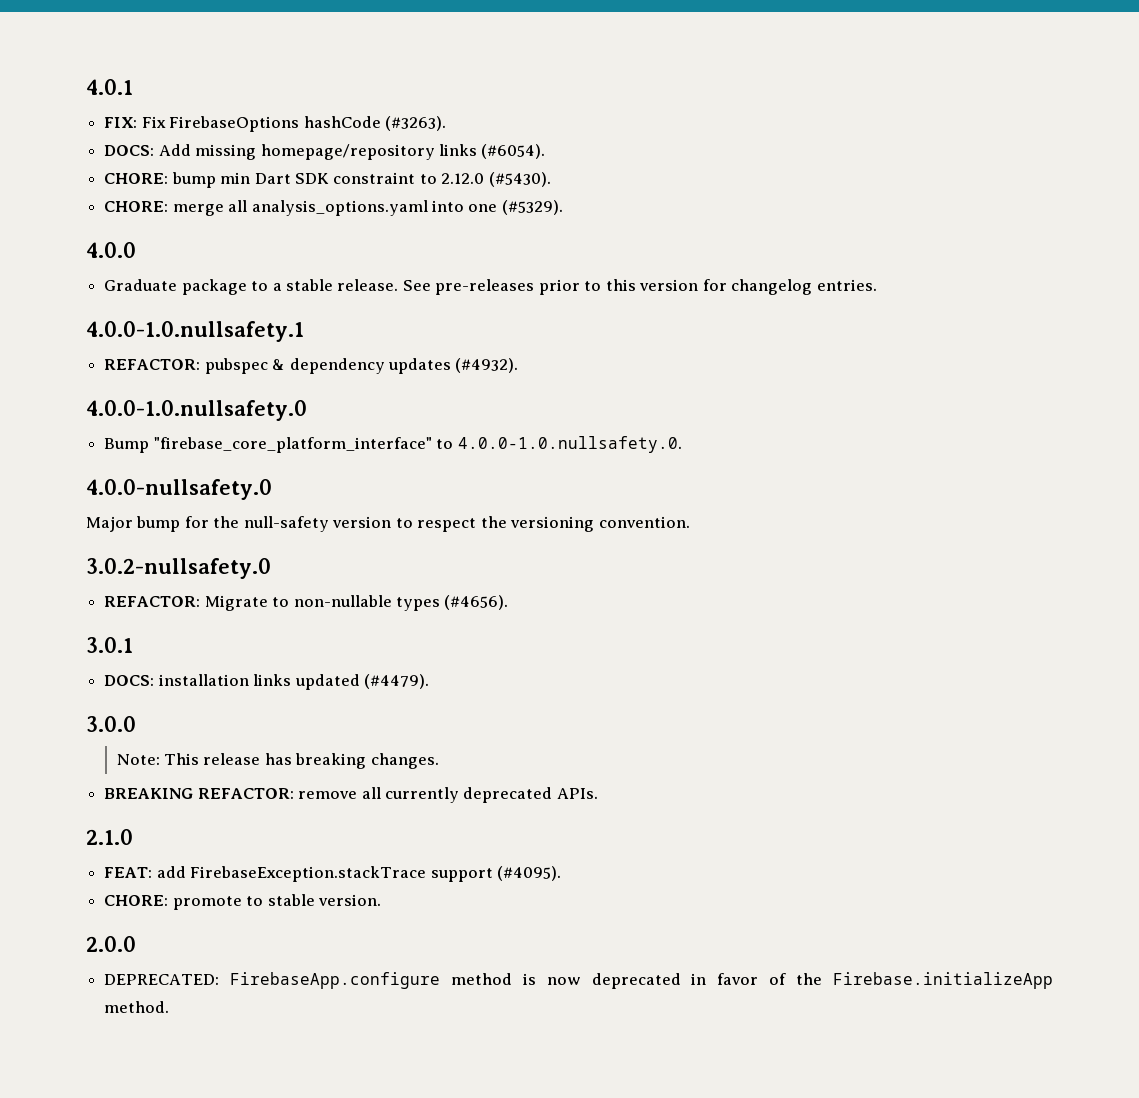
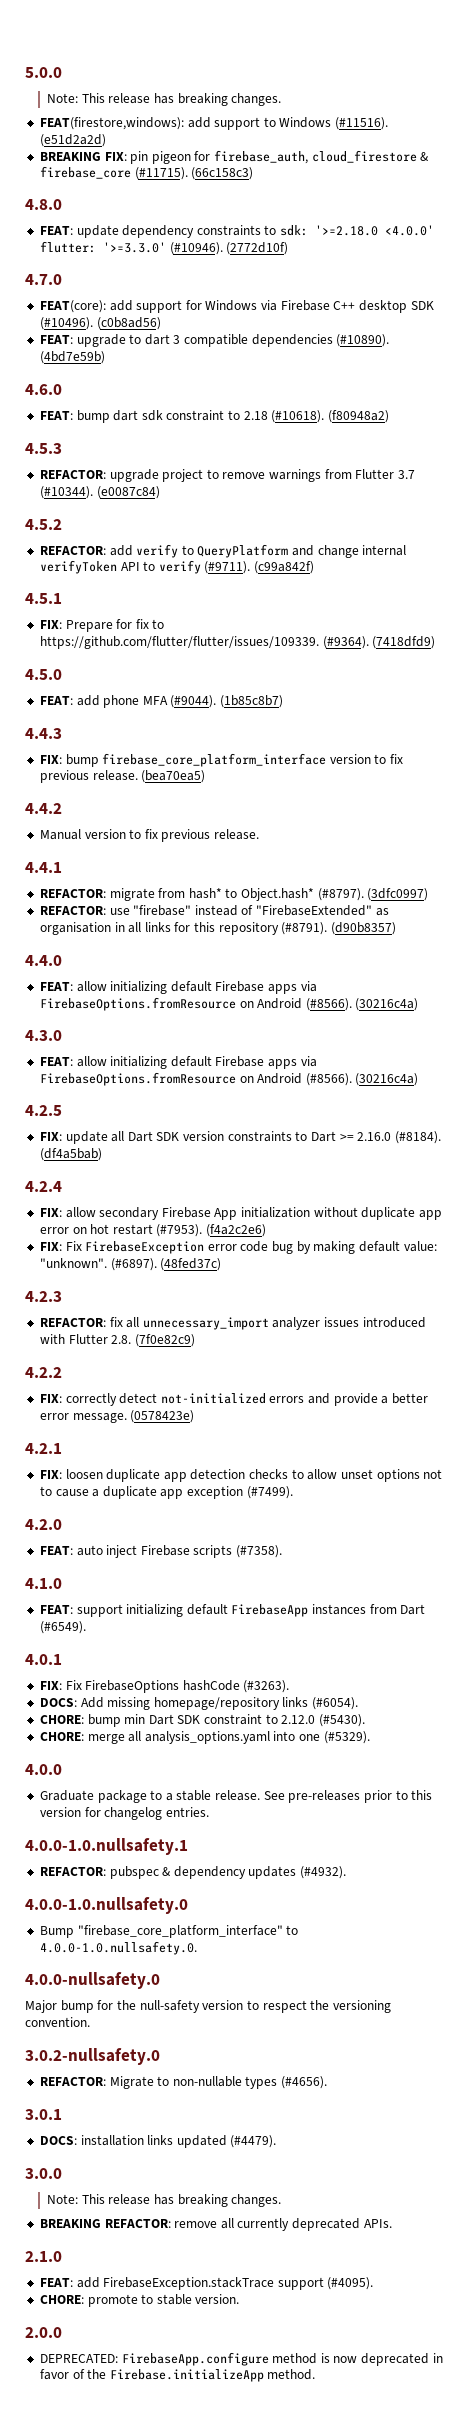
(86, 87) none -> [25,67,62,78] [47,93,282,106] [39,117,389,130] [39,134,106,147] [39,150,430,164] [39,166,254,180] [25,199,62,210] [39,225,435,238] [39,241,289,255] [25,274,62,285] [39,300,434,313] [39,317,161,330] [39,334,390,347] [39,351,105,364] [25,384,62,395] [39,410,390,423] [25,443,62,454] [39,469,416,482] [39,486,160,499] [25,519,62,530] [39,544,407,558] [39,560,315,574] [25,593,62,604] [39,619,165,632] [39,636,436,649] [25,669,62,680] [39,695,284,708] [25,728,62,739] [39,753,404,767] [39,770,206,783] [25,803,62,814] [39,829,260,842] [25,862,62,873] [39,888,429,901] [39,905,389,916] [39,922,397,935] [25,955,62,966] [39,981,317,994] [39,997,419,1011] [25,1030,62,1041] [39,1056,317,1069] [39,1072,419,1086] [25,1105,62,1116] [39,1131,441,1144] [39,1148,102,1161] [25,1181,62,1192] [39,1207,443,1220] [39,1224,267,1237] [39,1241,437,1254] [39,1258,222,1271] [25,1291,62,1302] [39,1317,426,1330] [39,1334,195,1347] [25,1367,62,1378] [39,1393,429,1406] [39,1410,195,1423] [25,1443,62,1454] [39,1469,443,1482] [39,1486,293,1499] [25,1519,62,1530] [39,1545,283,1558] [25,1578,62,1589] [39,1604,426,1617] [39,1621,86,1634] 5.0.0 // Note: This release has breaking changes. // FEAT(firestore,windows): add support to Windows (#11516). (e51d2a2d) // BREAKING FIX: pin pigeon for firebase_auth, cloud_firestore & firebase_core (#11715). (66c158c3) // 4.8.0 // FEAT: update dependency constraints to sdk: '>=2.18.0 <4.0.0' flutter: '>=3.3.0' (#10946). (2772d10f) // 4.7.0 // FEAT(core): add support for Windows via Firebase C++ desktop SDK (#10496). (c0b8ad56) // FEAT: upgrade to dart 3 compatible dependencies (#10890). (4bd7e59b) // 4.6.0 // FEAT: bump dart sdk constraint to 2.18 (#10618). (f80948a2) // 4.5.3 // REFACTOR: upgrade project to remove warnings from Flutter 3.7 (#10344). (e0087c84) // 4.5.2 // REFACTOR: add verify to QueryPlatform and change internal verifyToken API to verify (#9711). (c99a842f) // 4.5.1 // FIX: Prepare for fix to https://github.com/flutter/flutter/issues/109339. (#9364). (7418dfd9) // 4.5.0 // FEAT: add phone MFA (#9044). (1b85c8b7) // 4.4.3 // FIX: bump firebase_core_platform_interface version to fix previous release. (bea70ea5) // 4.4.2 // Manual version to fix previous release. // 4.4.1 // REFACTOR: migrate from hash* to Object.hash* (#8797). (3dfc0997) // REFACTOR: use "firebase" instead of "FirebaseExtended" as organisation in all links for this repository (#8791). (d90b8357) // 4.4.0 // FEAT: allow initializing default Firebase apps via FirebaseOptions.fromResource on Android (#8566). (30216c4a) // 4.3.0 // FEAT: allow initializing default Firebase apps via FirebaseOptions.fromResource on Android (#8566). (30216c4a) // 4.2.5 // FIX: update all Dart SDK version constraints to Dart >= 2.16.0 (#8184). (df4a5bab) // 4.2.4 // FIX: allow secondary Firebase App initialization without duplicate app error on hot restart (#7953). (f4a2c2e6) // FIX: Fix FirebaseException error code bug by making default value: "unknown". (#6897). (48fed37c) // 4.2.3 // REFACTOR: fix all unnecessary_import analyzer issues introduced with Flutter 2.8. (7f0e82c9) // 4.2.2 // FIX: correctly detect not-initialized errors and provide a better error message. (0578423e) // 4.2.1 // FIX: loosen duplicate app detection checks to allow unset options not to cause a duplicate app exception (#7499). // 4.2.0 // FEAT: auto inject Firebase scripts (#7358). // 4.1.0 // FEAT: support initializing default FirebaseApp instances from Dart (#6549). //

